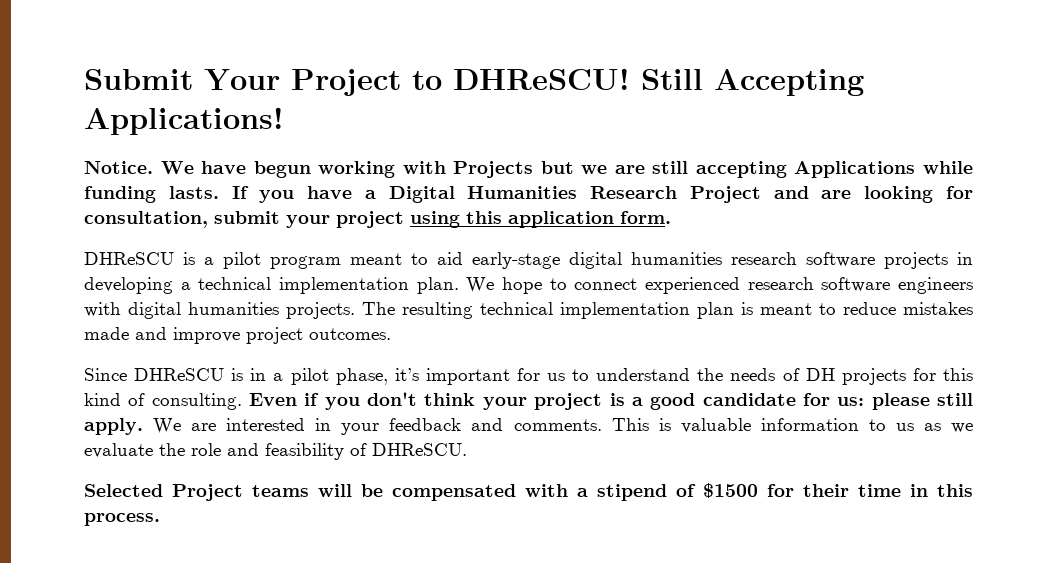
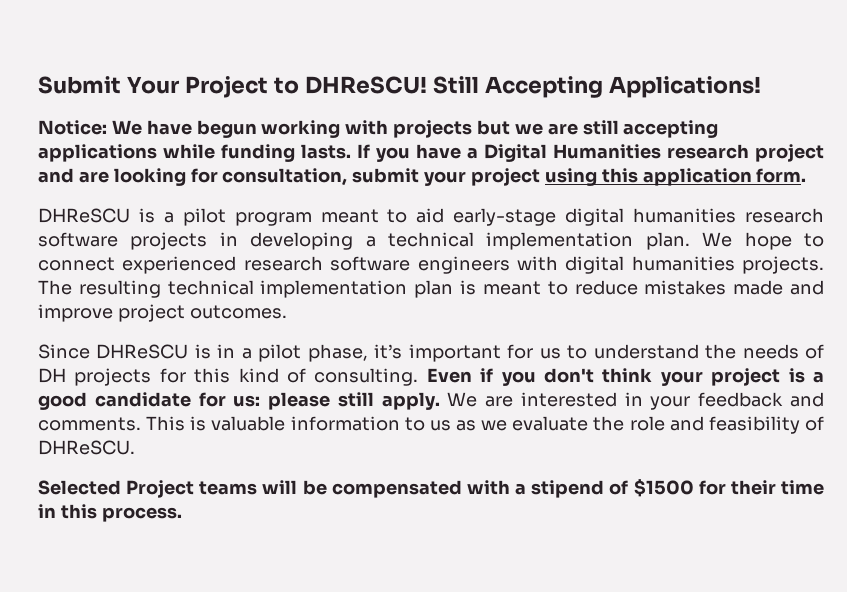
[84,161,153,174] Notice. -> [38,120,107,135] Notice:
[453,161,534,178] Projects -> [393,120,473,138] projects
[794,161,916,178] Applications -> [38,144,157,162] applications
[590,186,761,203] Research Project -> [667,144,824,162] research project

